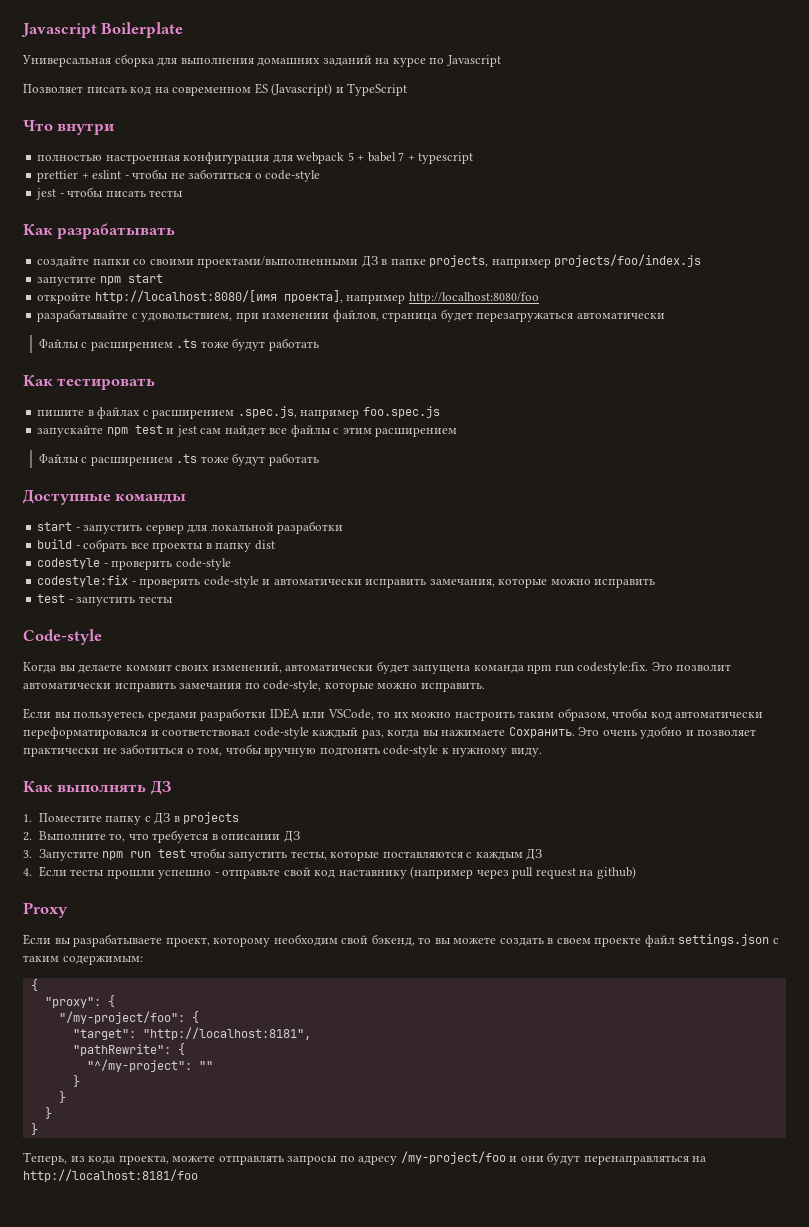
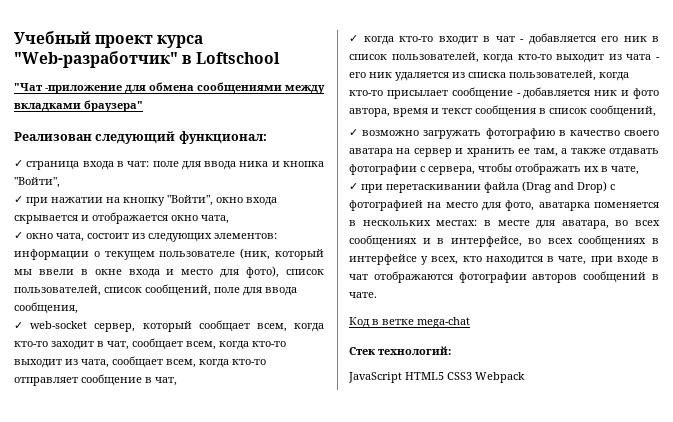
[21,22,184,38] [22,54,501,67] [23,83,408,96] [23,120,116,135] [37,152,474,164] [37,169,321,182] [36,187,184,200] [23,223,176,239] [37,254,702,268] [37,274,163,286] [37,290,539,304] [37,309,665,322] [38,338,319,351] [23,375,156,390] [37,406,440,419] [37,425,458,437] [38,453,319,466] [23,490,187,505] [37,521,344,534] [37,539,275,552] [37,558,231,570] [37,575,656,588] [37,594,173,606] [23,629,102,645] [23,661,732,674] [23,680,485,692] [23,708,764,721] [23,726,757,739] [23,744,542,757] [23,781,172,795] [23,812,240,825] [23,830,300,843] [23,848,543,861] [23,866,636,879] [23,902,68,918] [23,934,779,947] [23,955,143,965] [30,979,38,991] [44,995,115,1008] [58,1011,199,1024] [72,1027,311,1040] [72,1043,185,1056] [86,1059,213,1072] [72,1075,80,1087] [58,1091,66,1103] [44,1107,52,1119] [30,1123,38,1135] [23,1151,707,1165] [23,1169,198,1182] Javascript Boilerplate // Универсальная сборка для выполнения домашних заданий на курсе по Javascript // Позволяет писать код на современном ES (Javascript) и TypeScript // Что внутри // полностью настроенная конфигурация для webpack 5 + babel 7 + typescript // prettier + eslint - чтобы не заботиться о code-style // jest - чтобы писать тесты // Как разрабатывать // создайте папки со своими проектами/выполненными ДЗ в папке projects, например projects/foo/index.js // запустите npm start // откройте http://localhost:8080/[имя проекта], например http://localhost:8080/foo // разрабатывайте с удовольствием, при изменении файлов, страница будет перезагружаться автоматически // Файлы с расширением .ts тоже будут работать // Как тестировать // пишите в файлах с расширением .spec.js, например foo.spec.js // запускайте npm test и jest сам найдет все файлы с этим расширением // Файлы с расширением .ts тоже будут работать // Доступные команды // start - запустить сервер для локальной разработки // build - собрать все проекты в папку dist // codestyle - проверить code-style // codestyle:fix - проверить code-style и автоматически исправить замечания, которые можно исправить // test - запустить тесты // Code-style // Когда вы делаете коммит своих изменений, автоматически будет запущена команда npm run codestyle:fix. Это позволит автоматически исправить замечания по code-style, которые можно исправить. // Если вы пользуетесь средами разработки IDEA или VSCode, то их можно настроить таким образом, чтобы код автоматически переформатировался и соответствовал code-style каждый раз, когда вы нажимаете Сохранить. Это очень удобно и позволяет практически не заботиться о том, чтобы вручную подгонять code-style к нужному виду. // Как выполнять ДЗ // 1. Поместите папку с ДЗ в projects // 2. Выполните то, что требуется в описании ДЗ // 3. Запустите npm run test чтобы запустить тесты, которые поставляются с каждым ДЗ // 4. Если тесты прошли успешно - отправьте свой код наставнику (например через pull request на github) // Proxy // Если вы разрабатываете проект, которому необходим свой бэкенд, то вы можете создать в своем проекте файл settings.json с таким содержимым: // { // "proxy": { // "/my-project/foo": { // "target": "http://localhost:8181", // "pathRewrite": { // "^/my-project": "" // } // } // } // } // Теперь, из кода проекта, можете отправлять запросы по адресу /my-project/foo и они будут перенаправляться на http://localhost:8181/foo -> [14,31,204,48] [14,51,281,68] [14,82,325,94] [14,100,143,112] [14,131,267,144] [14,160,325,170] [14,177,60,188] [14,195,277,206] [14,212,229,224] [14,232,277,242] [14,248,325,260] [14,266,324,278] [14,284,297,296] [14,302,78,314] [14,320,324,332] [14,338,286,350] [14,356,266,368] [14,374,177,386] [349,33,659,45] [349,52,660,63] [349,70,629,81] [349,87,659,99] [349,105,656,117] [349,128,659,139] [349,148,659,157] [349,163,639,175] [349,181,615,193] [349,200,659,211] [349,220,660,229] [349,235,659,247] [349,254,659,265] [349,271,659,283] [349,292,377,298] [349,317,470,328] [349,346,451,355] [348,372,525,383] Учебный проект курса "Web-разработчик" в Loftschool // "Чат -приложение для обмена сообщениями между вкладками браузера" // Реализован следующий функционал: // ✓ страница входа в чат: поле для ввода ника и кнопка "Войти", // ✓ при нажатии на кнопку "Войти", окно входа скрывается и отображается окно чата, // ✓ окно чата, состоит из следующих элементов: информации о текущем пользователе (ник, который мы ввели в окне входа и место для фото), список пользователей, список сообщений, поле для ввода сообщения, // ✓ web-soсket сервер, который сообщает всем, когда кто-то заходит в чат, сообщает всем, когда кто-то выходит из чата, сообщает всем, когда кто-то отправляет сообщение в чат, // ✓ когда кто-то входит в чат - добавляется его ник в список пользователей, когда кто-то выходит из чата - его ник удаляется из списка пользователей, когда кто-то присылает сообщение - добавляется ник и фото автора, время и текст сообщения в список сообщений, // ✓ возможно загружать фотографию в качество своего аватара на сервер и хранить ее там, а также отдавать фотографии с сервера, чтобы отображать их в чате, // ✓ при перетаскивании файла (Drag and Drop) с фотографией на место для фото, аватарка поменяется в нескольких местах: в месте для аватара, во всех сообщениях и в интерфейсе, во всех сообщениях в интерфейсе у всех, кто находится в чате, при входе в чат отображаются фотографии авторов сообщений в чате. // Код в ветке mega-chat // Стек технологий: // JavaScript HTML5 CSS3 Webpack

